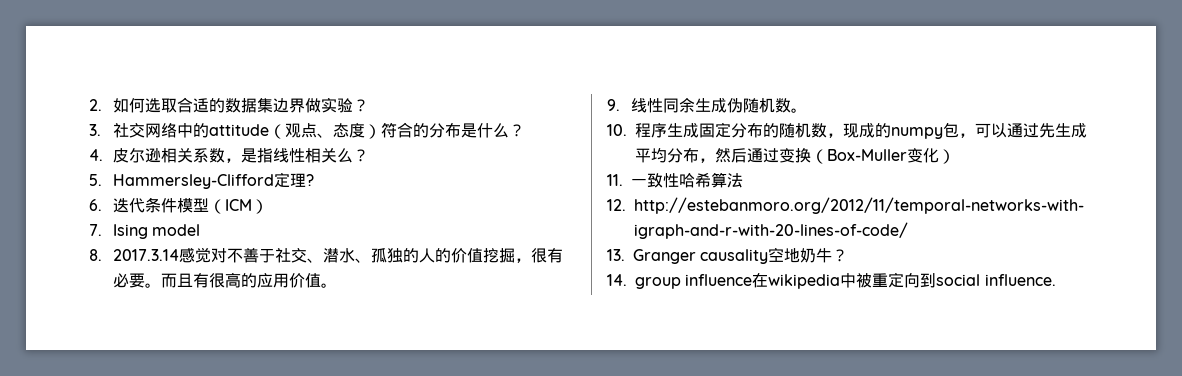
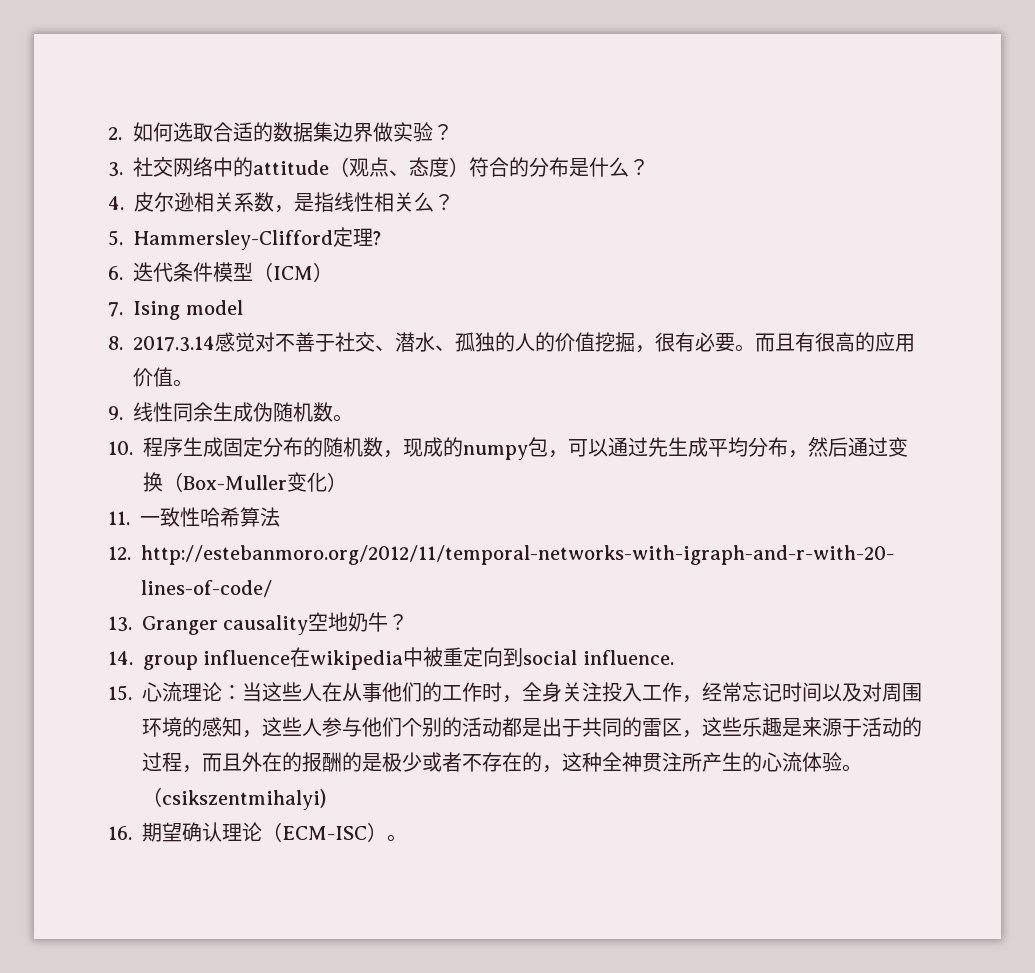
(1056, 280) none -> [108,682,922,703] [142,717,922,738] [142,752,862,773] [142,787,326,810] [108,822,407,842] // 15.心流理论：当这些人在从事他们的工作时，全身关注投入工作，经常忘记时间以及对周围环境的感知，这些人参与他们个别的活动都是出于共同的雷区，这些乐趣是来源于活动的过程，而且外在的报酬的是极少或者不存在的，这种全神贯注所产生的心流体验。（csikszentmihalyi) // 16.期望确认理论（ECM-ISC）。

